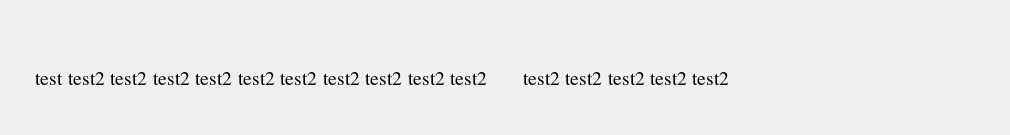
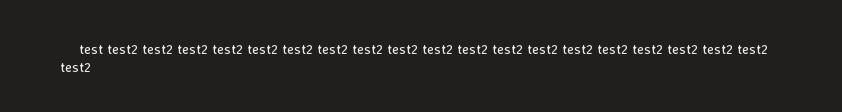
(730, 78) none -> [631,45,768,54] [60,63,91,72] test2 test2 test2 test2 test2

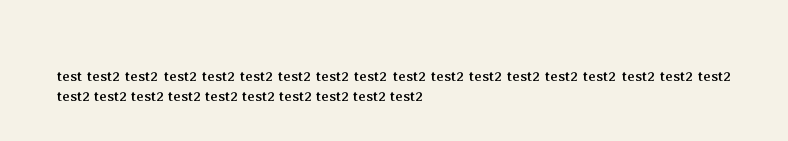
(91, 67) none -> [168,92,424,101] test2 test2 test2 test2 test2 test2 test2

